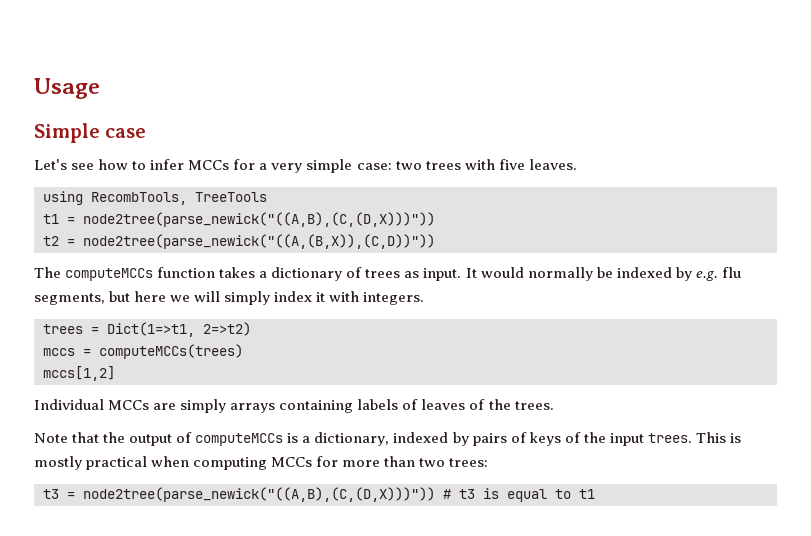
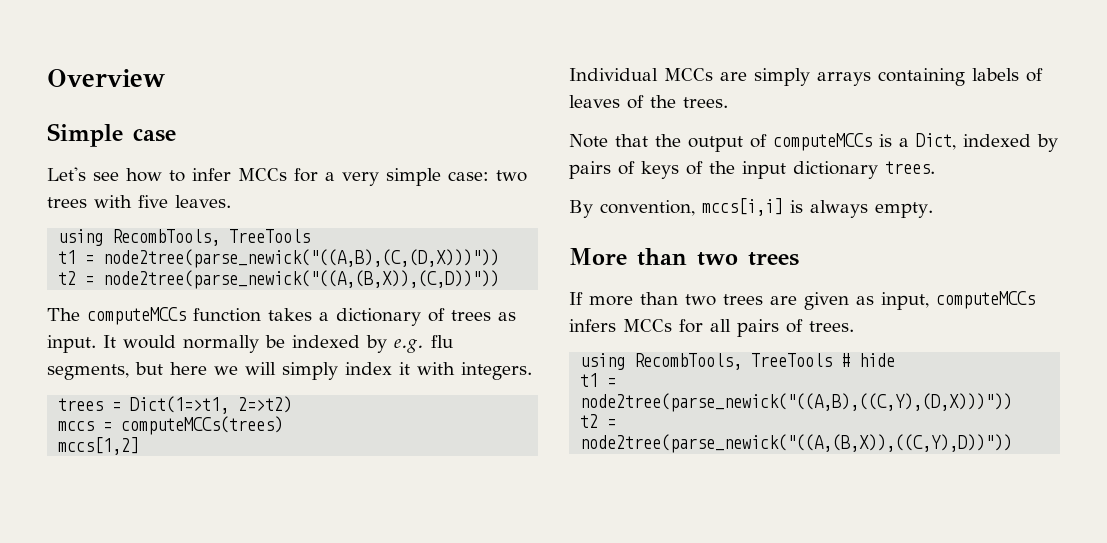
[34,78,100,99] Usage -> [47,69,165,87] Overview
[314,432,390,446] dictionary, -> [916,133,956,150] Dict,
[647,432,741,443] [34,456,489,470] [43,487,595,502] trees. This is mostly practical when computing MCCs for more than two trees: // t3 = node2tree(parse_newick("((A,B),(C,(D,X)))")) # t3 is equal to t1 -> [793,161,935,179] [569,198,933,218] [569,248,799,266] [569,291,1035,310] [569,319,854,337] [580,353,896,370] [580,373,617,387] [580,393,1013,412] [580,414,617,428] [580,434,1013,453] dictionary trees. // By convention, mccs[i,i] is always empty. // More than two trees // If more than two trees are given as input, computeMCCs infers MCCs for all pairs of trees. // using RecombTools, TreeTools # hide // t1 = node2tree(parse_newick("((A,B),((C,Y),(D,X)))")) // t2 = node2tree(parse_newick("((A,(B,X)),((C,Y),D))"))

